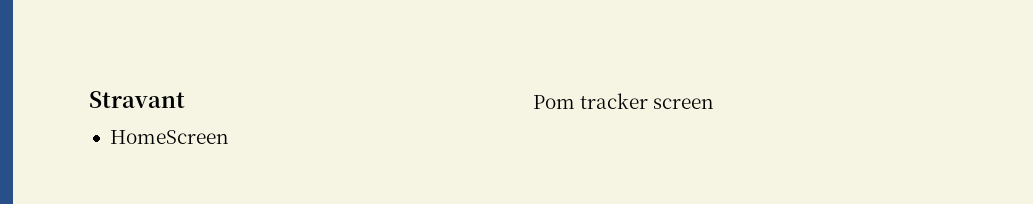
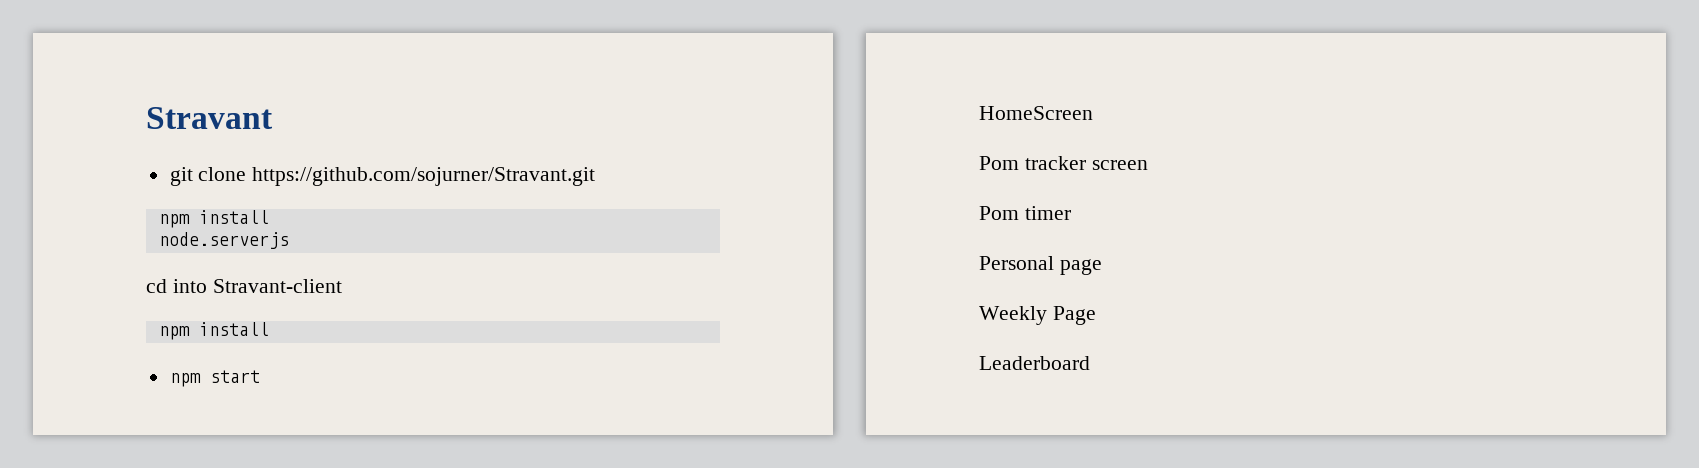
[109,130,229,144] [533,93,715,109] HomeScreen // Pom tracker screen -> [169,167,596,186] [158,210,269,228] [158,232,289,249] [146,279,342,293] [158,322,269,340] [169,370,260,387] [979,106,1093,120] [979,156,1148,170] [979,206,1071,220] [979,256,1102,275] [979,306,1096,325] [979,356,1090,370] git clone https://github.com/sojurner/Stravant.git // npm install // node.serverjs // cd into Stravant-client // npm install // npm start // HomeScreen // Pom tracker screen // Pom timer // Personal page // Weekly Page // Leaderboard

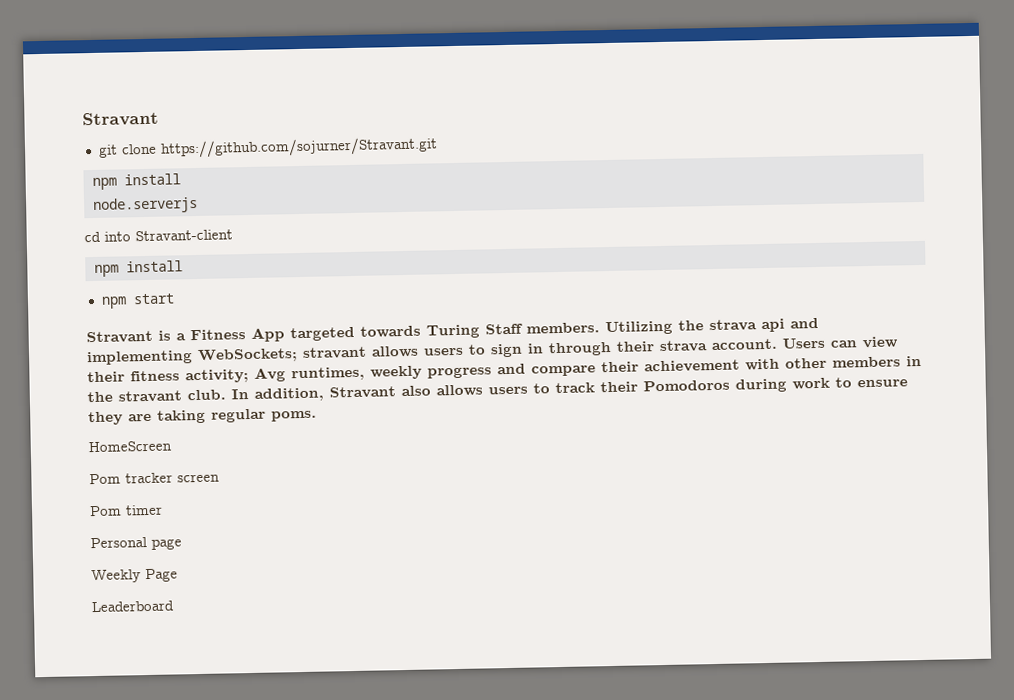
(260, 376) none -> [86,317,819,344] [86,336,899,366] [87,355,922,384] [87,377,908,403] [88,408,317,426] // Stravant is a Fitness App targeted towards Turing Staff members. Utilizing the strava api and implementing WebSockets; stravant allows users to sign in through their strava account. Users can view their fitness activity; Avg runtimes, weekly progress and compare their achievement with other members in the stravant club. In addition, Stravant also allows users to track their Pomodoros during work to ensure they are taking regular poms.

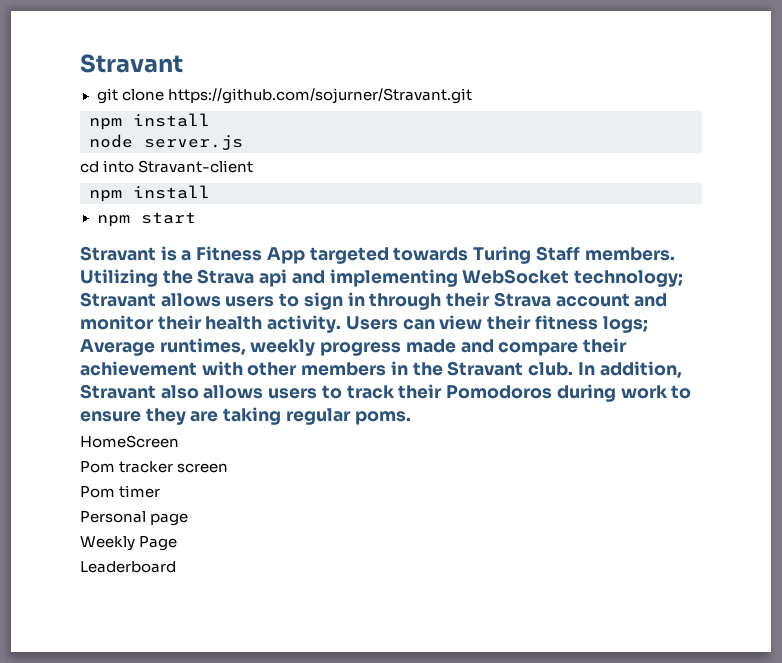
[91,196,198,215] node.serverjs -> [89,134,243,151] node server.js
[709,319,757,332] strava -> [197,269,255,284] Strava
[197,346,367,363] WebSockets; stravant -> [462,269,684,287] [80,292,156,307] WebSocket technology; Stravant
[659,338,778,353] strava account. -> [493,292,668,307] [80,315,342,333] Strava account and monitor their health activity.
[185,367,286,384] activity; Avg -> [602,316,648,333] [80,339,155,356] logs; Average
(492, 372) none -> [405,339,456,353] made
[118,390,182,403] stravant -> [447,361,524,376] Stravant

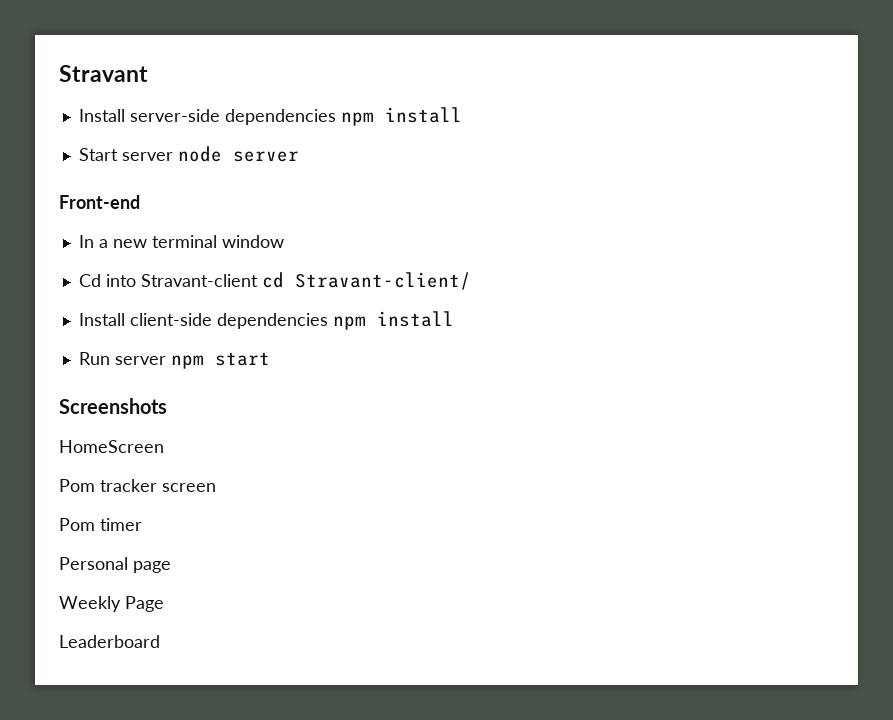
[96,88,472,104] [89,113,210,130] [89,134,243,151] [80,160,254,173] [89,185,210,202] git clone https://github.com/sojurner/Stravant.git // npm install // node server.js // cd into Stravant-client // npm install // -> [78,107,462,126] [78,146,299,162] [59,195,140,209] [78,235,284,248] [78,272,471,290] [78,311,454,330] [78,352,166,365] Install server-side dependencies npm install // Start server node server // Front-end // In a new terminal window // Cd into Stravant-client cd Stravant-client/ // Install client-side dependencies npm install // Run server
[80,246,675,264] [80,269,684,287] [80,292,668,310] [80,315,648,333] [80,338,628,356] [80,361,682,378] [80,384,692,402] [80,407,411,425] Stravant is a Fitness App targeted towards Turing Staff members. Utilizing the Strava api and implementing WebSocket technology; Stravant allows users to sign in through their Strava account and monitor their health activity. Users can view their fitness logs; Average runtimes, weekly progress made and compare their achievement with other members in the Stravant club. In addition, Stravant also allows users to track their Pomodoros during work to ensure they are taking regular poms. -> [59,398,167,414] Screenshots

